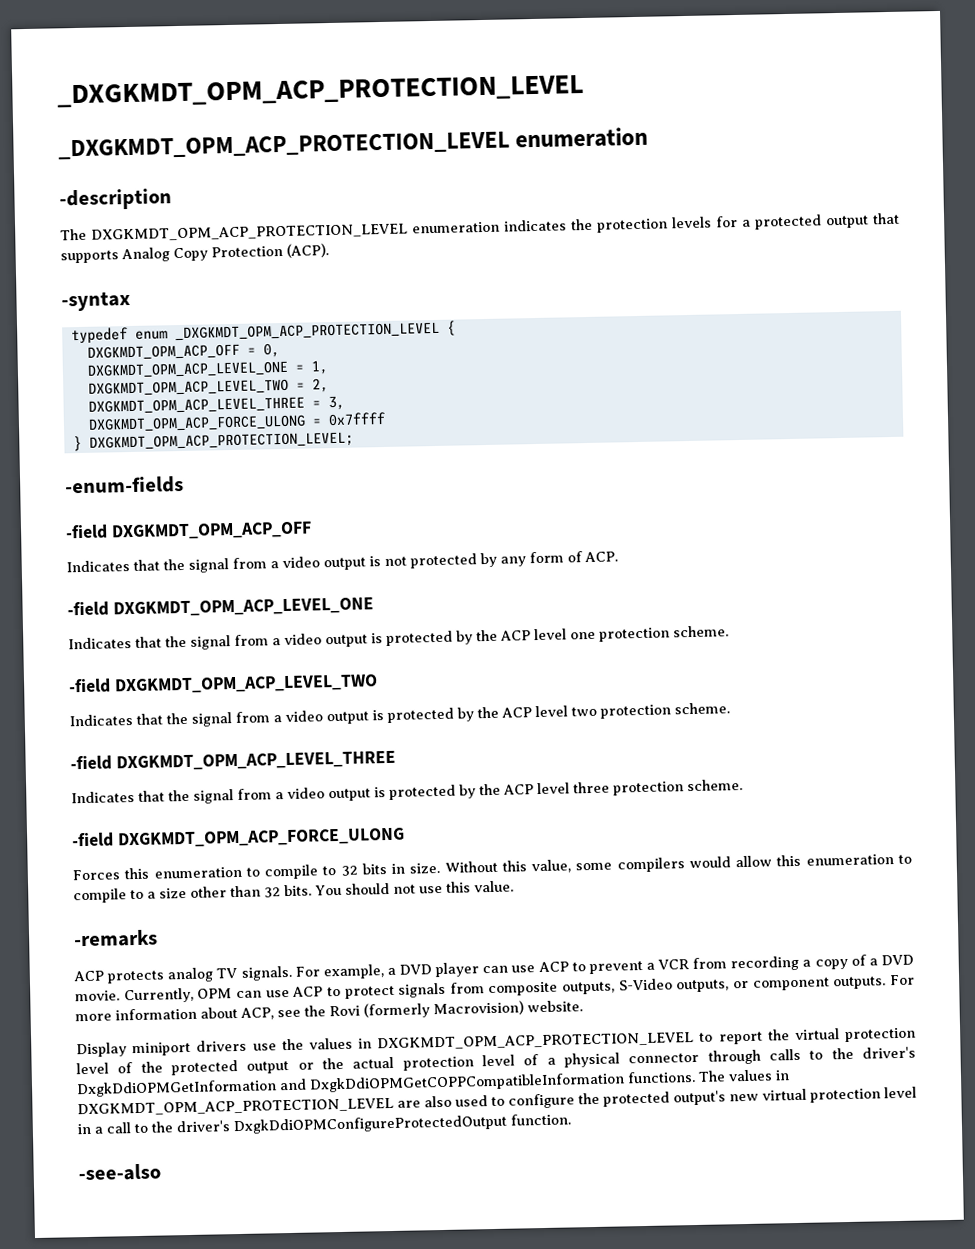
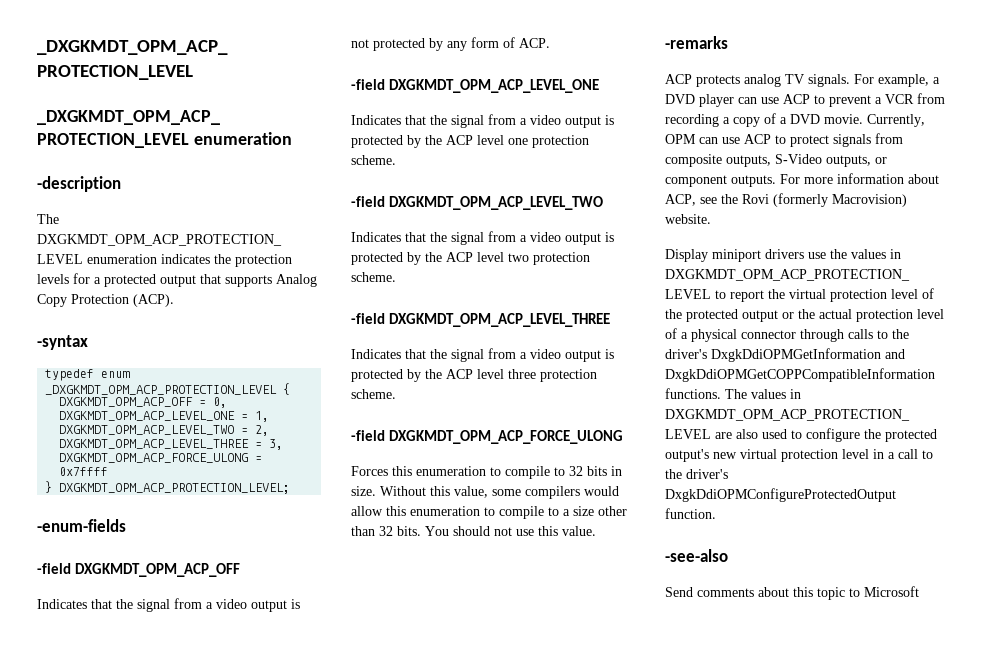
(161, 1172) none -> [665,586,919,600] // Send comments about this topic to Microsoft

